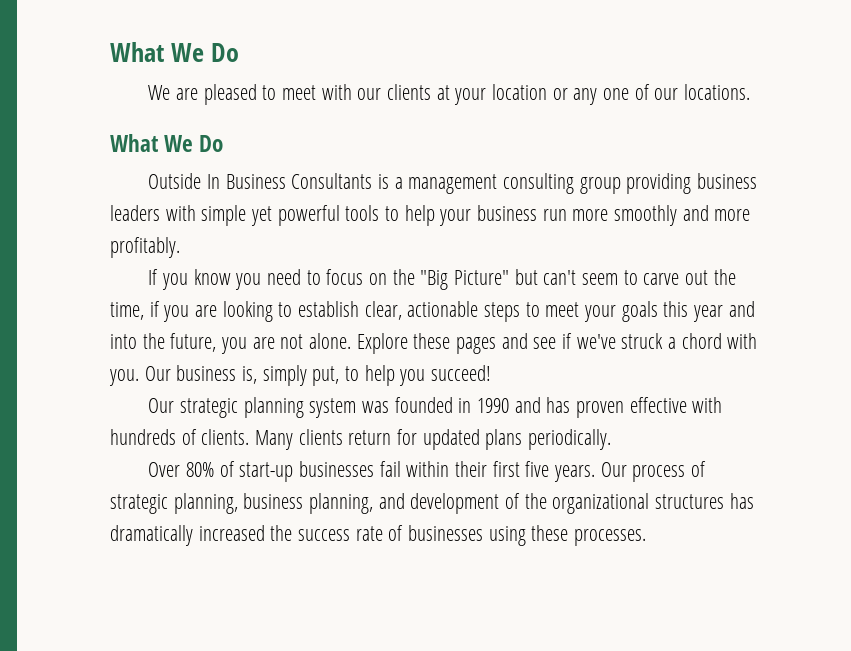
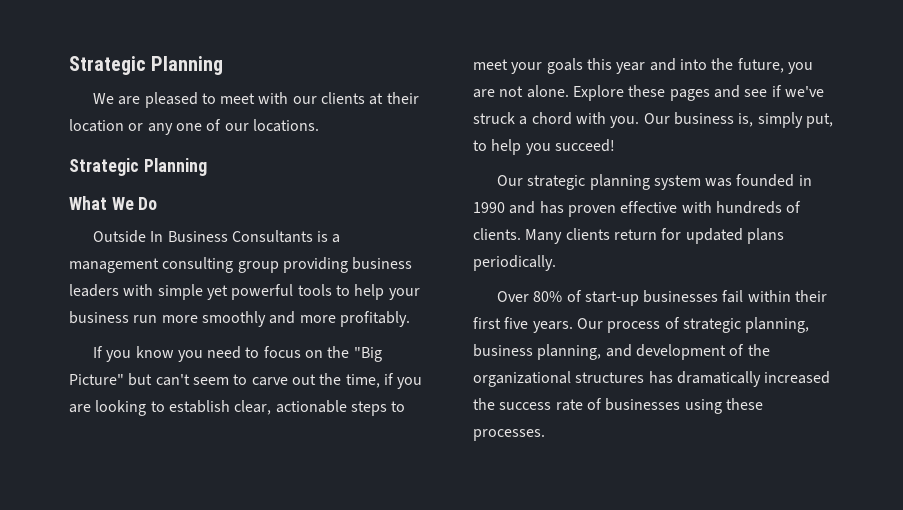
[110,42,239,62] What We Do -> [69,56,224,75] Strategic Planning
[454,88,487,105] your -> [386,92,419,104] their
(751, 92) none -> [69,158,207,176] // Strategic Planning

